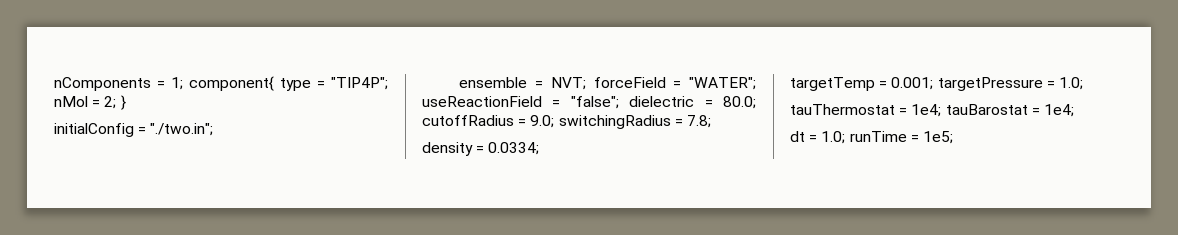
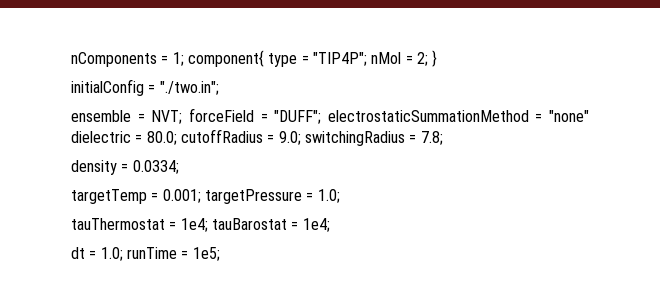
[689,77,756,90] [422,96,619,109] "WATER"; useReactionField = "false"; -> [274,110,589,124] "DUFF"; electrostaticSummationMethod = "none"

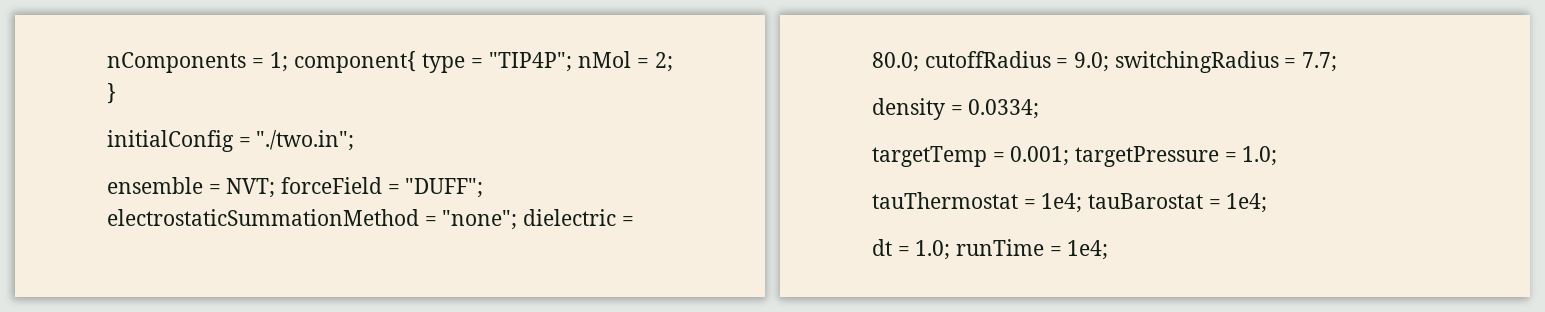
[549,110,589,122] "none" -> [442,210,518,230] "none";
[420,131,443,145] 7.8; -> [1302,52,1338,72] 7.7;
[192,247,220,261] 1e5; -> [1067,240,1109,260] 1e4;

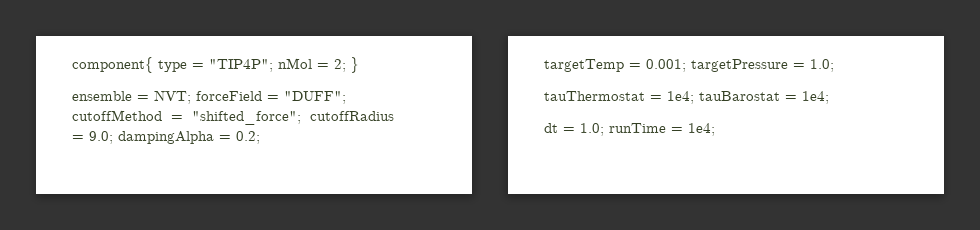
[107,52,288,73] nComponents = 1; -> (72, 65) none
[107,130,355,152] // initialConfig = "./two.in"; -> (359, 65) none
[107,209,634,230] [872,51,1338,73] [872,98,1040,120] electrostaticSummationMethod = "none"; dielectric = 80.0; cutoffRadius = 9.0; switchingRadius = 7.7; // density = 0.0334; -> [72,110,394,125] [72,131,260,144] cutoffMethod = "shifted_force"; cutoffRadius = 9.0; dampingAlpha = 0.2;

